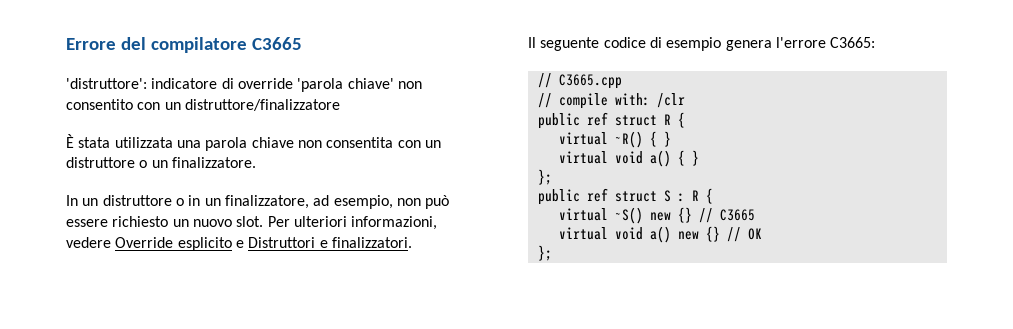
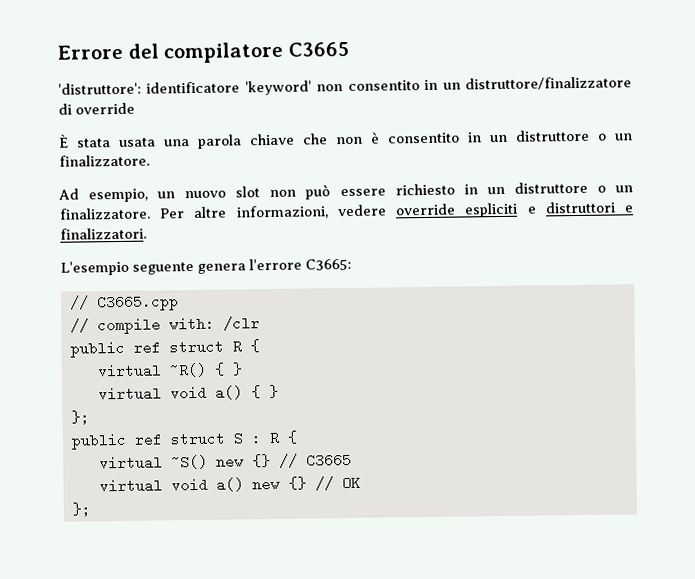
[151,78,422,92] [66,99,340,111] indicatore di override 'parola chiave' non consentito con un distruttore/finalizzatore -> [146,76,632,96] [58,102,135,115] identificatore 'keyword' non consentito in un distruttore/finalizzatore di override
[114,137,173,148] utilizzata -> [118,137,156,147] usata
[297,137,421,148] non consentita con -> [302,131,482,145] che non è consentito in
[66,195,450,209] [66,216,438,230] [66,237,412,251] [528,37,722,51] In un distruttore o in un finalizzatore, ad esempio, non può essere richiesto un nuovo slot. Per ulteriori informazioni, vedere Override esplicito e Distruttori e finalizzatori. // Il seguente codice di esempio -> [58,181,634,203] [59,201,634,220] [60,227,147,240] [60,260,194,276] Ad esempio, un nuovo slot non può essere richiesto in un distruttore o un finalizzatore. Per altre informazioni, vedere override espliciti e distruttori e finalizzatori. // L'esempio seguente

